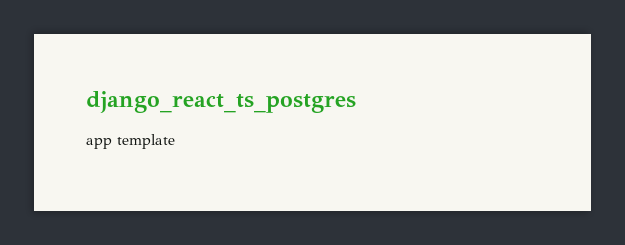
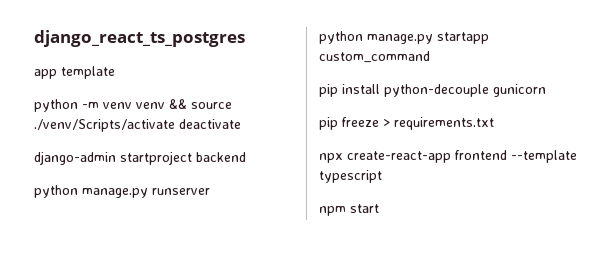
(175, 141) none -> [34,99,232,112] [34,119,241,132] [34,151,246,165] [34,185,210,198] [319,31,489,44] [319,51,430,63] [319,84,546,97] [319,117,494,130] [319,150,577,163] [319,170,382,183] [319,204,379,216] // python -m venv venv && source ./venv/Scripts/activate deactivate // django-admin startproject backend // python manage.py runserver // python manage.py startapp custom_command // pip install python-decouple gunicorn // pip freeze > requirements.txt // npx create-react-app frontend --template typescript // npm start

